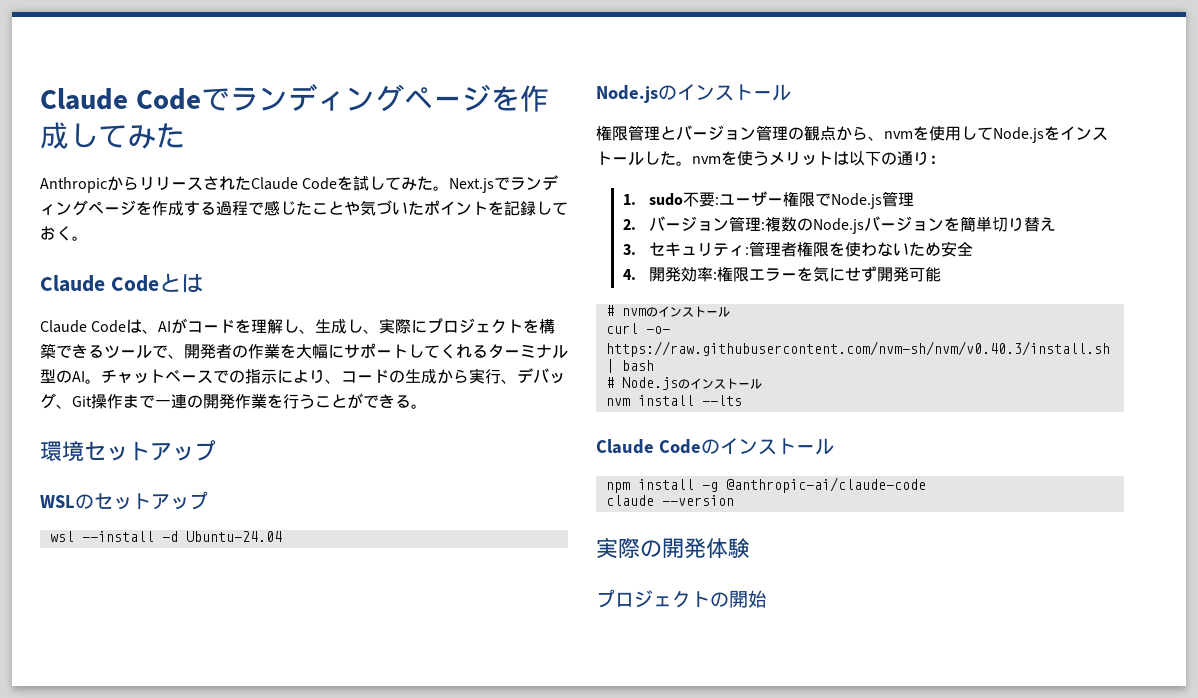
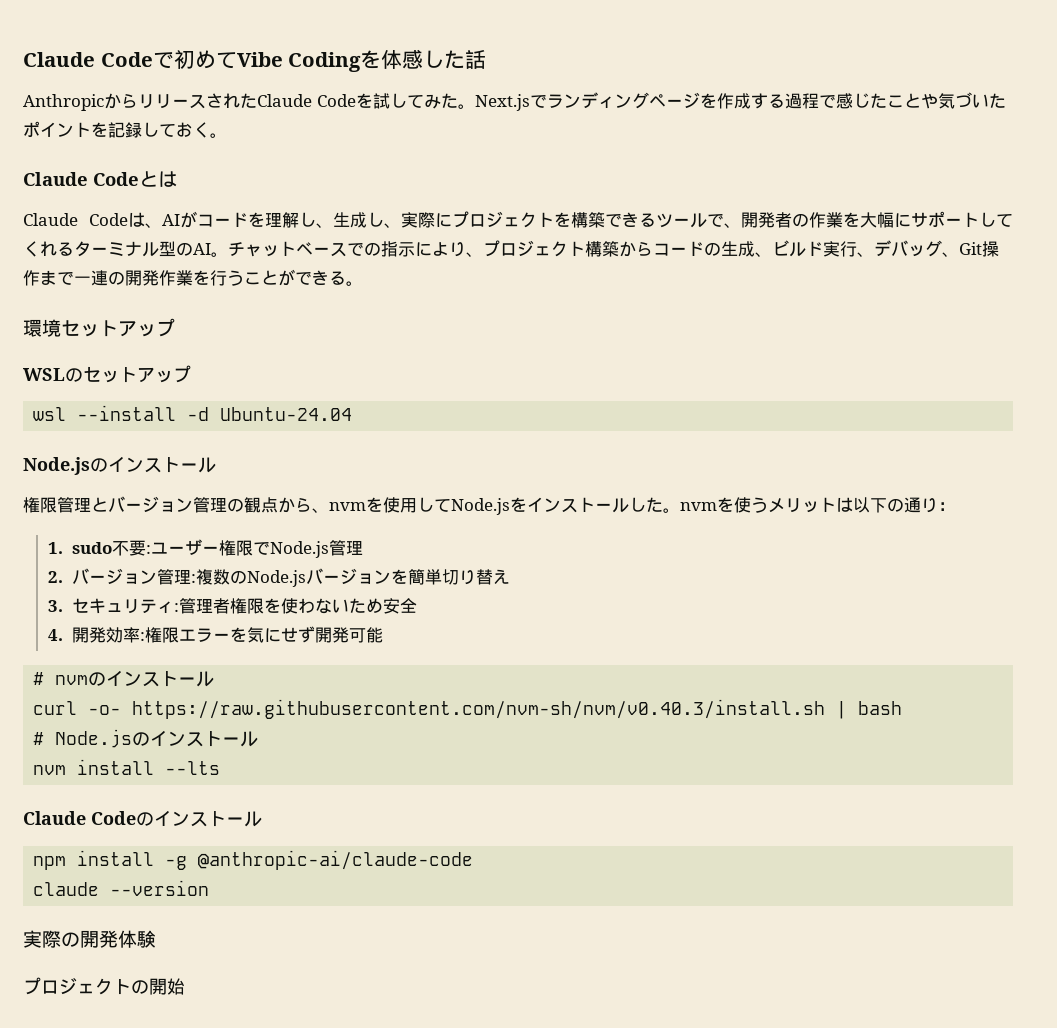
[229,84,549,112] [40,122,185,149] ランディングページを作成してみた -> [173,49,487,72] 初めてVibe Codingを体感した話
(341, 381) none -> [483,240,653,257] プロジェクト構築から
[437,369,469,384] から -> [755,240,823,257] 、ビルド

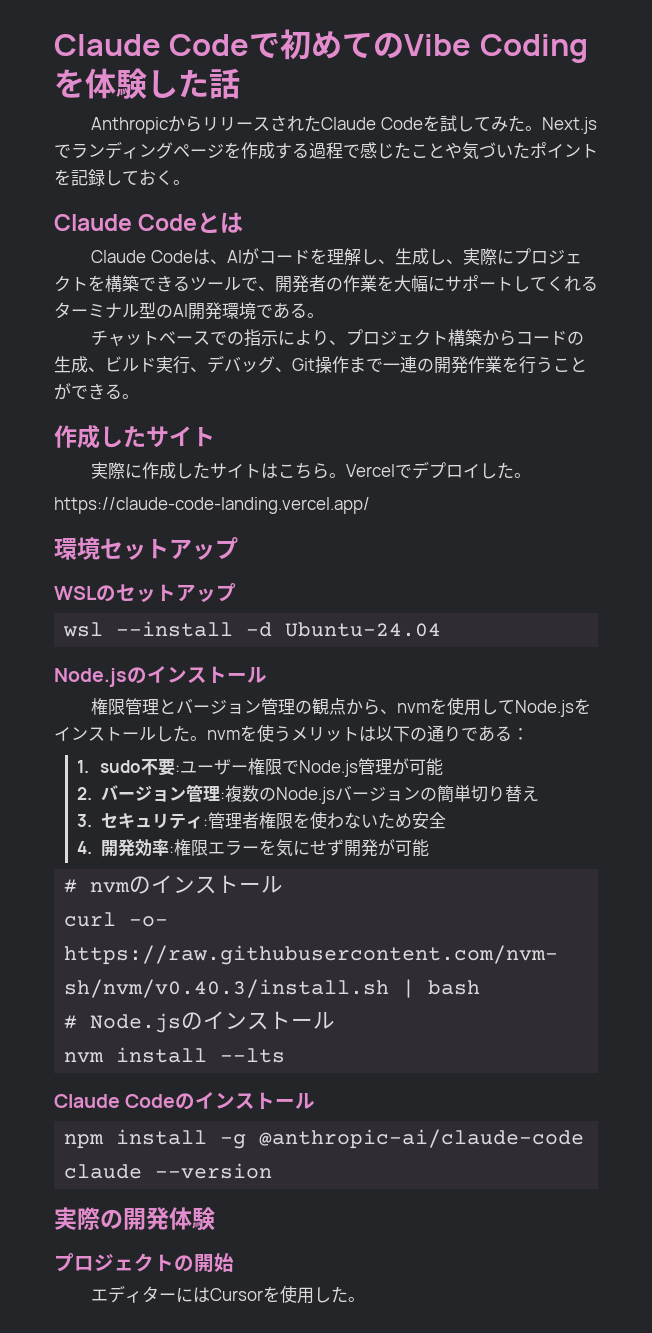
(237, 60) none -> [373,32,405,59] の
[402,49,424,69] 感 -> [116,68,147,99] 験
[211,252,228,257] 。 -> [188,302,324,320] 開発環境である。 //
(363, 283) none -> [54,425,215,449] [91,461,532,480] [54,497,370,514] // 作成したサイト // 実際に作成したサイトはこちら。Vercelでデプロイした。 // https://claude-code-landing.vercel.app/
(938, 505) none -> [461,725,512,742] である
(364, 547) none -> [392,758,444,776] が可能
[391,569,409,584] を -> [419,787,437,801] の
(350, 635) none -> [377,839,395,856] が
(185, 986) none -> [91,1285,366,1304] // エディターにはCursorを使用した。

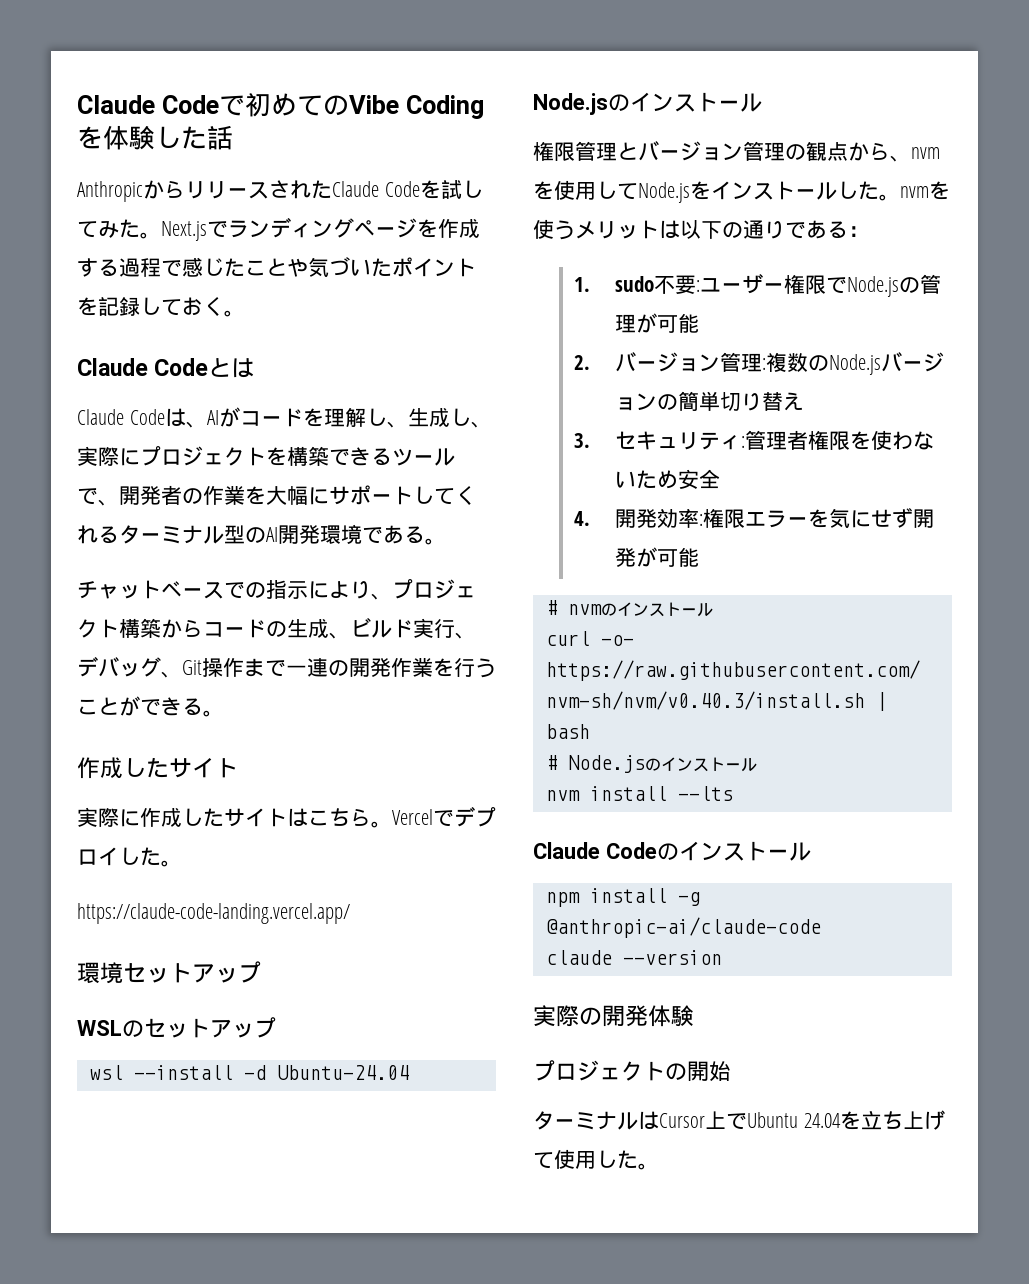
(359, 768) none -> [899,277,921,293] の
[91,1285,281,1303] エディターにはCursorを -> [533,1110,945,1130] [533,1152,554,1169] ターミナルはCursor上でUbuntu 24.04を立ち上げて

